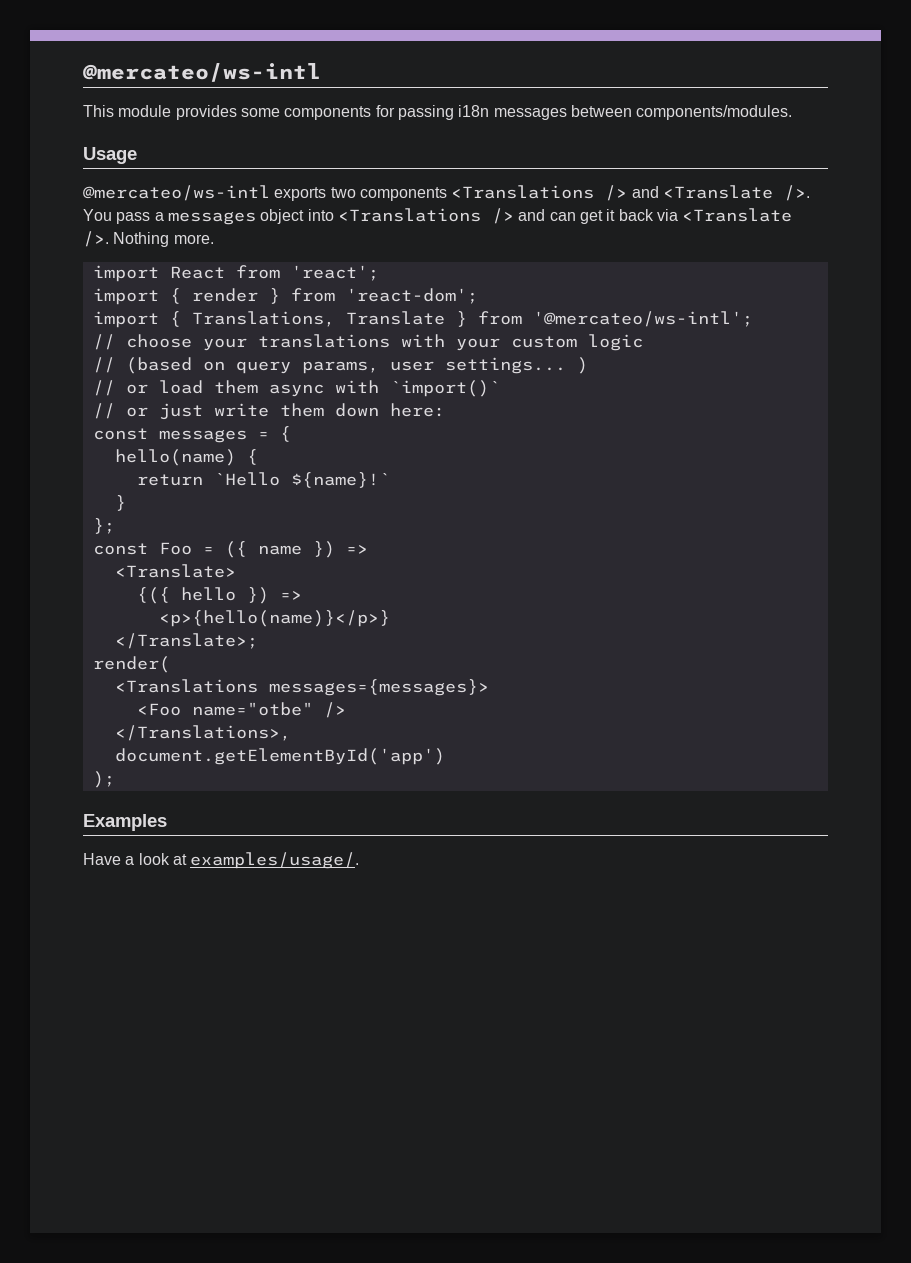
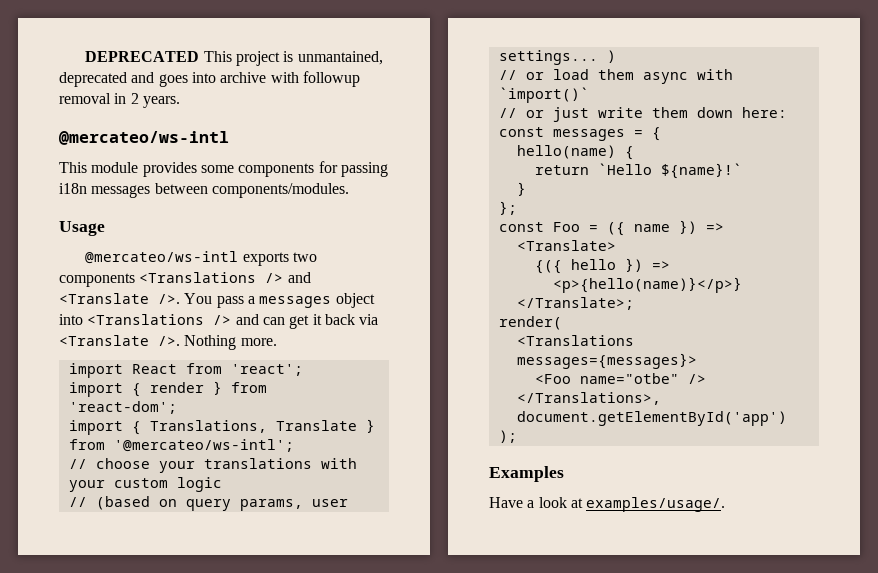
(83, 72) none -> [85,51,383,66] [59,71,360,87] [59,93,180,108] DEPRECATED This project is unmantained, deprecated and goes into archive with followup removal in 2 years. //

